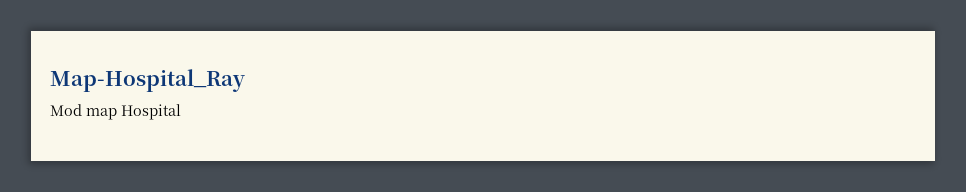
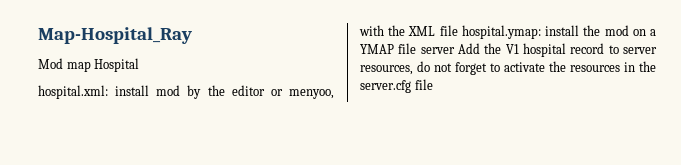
(181, 112) none -> [38,85,334,99] [359,25,656,39] [360,43,657,57] [360,61,656,75] [360,79,433,93] // hospital.xml: install mod by the editor or menyoo, with the XML file hospital.ymap: install the mod on a YMAP file server Add the V1 hospital record to server resources, do not forget to activate the resources in the server.cfg file

